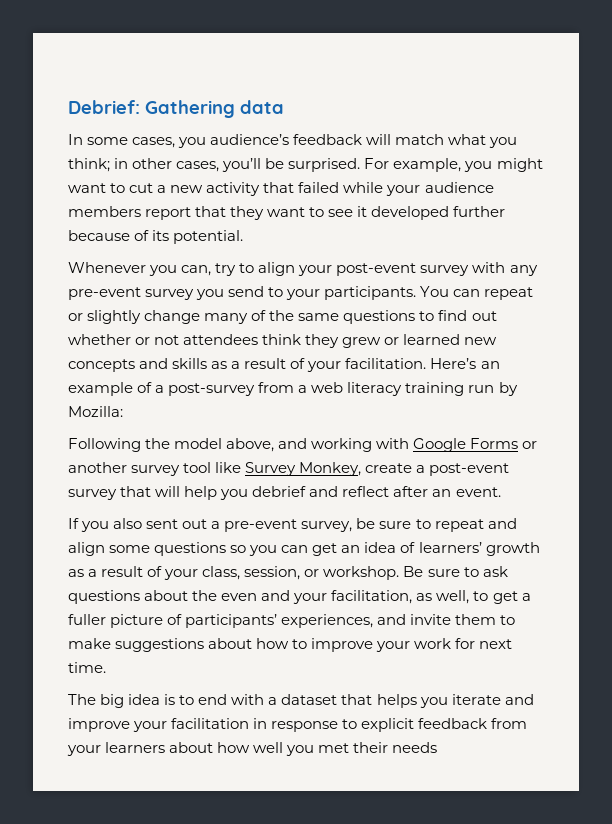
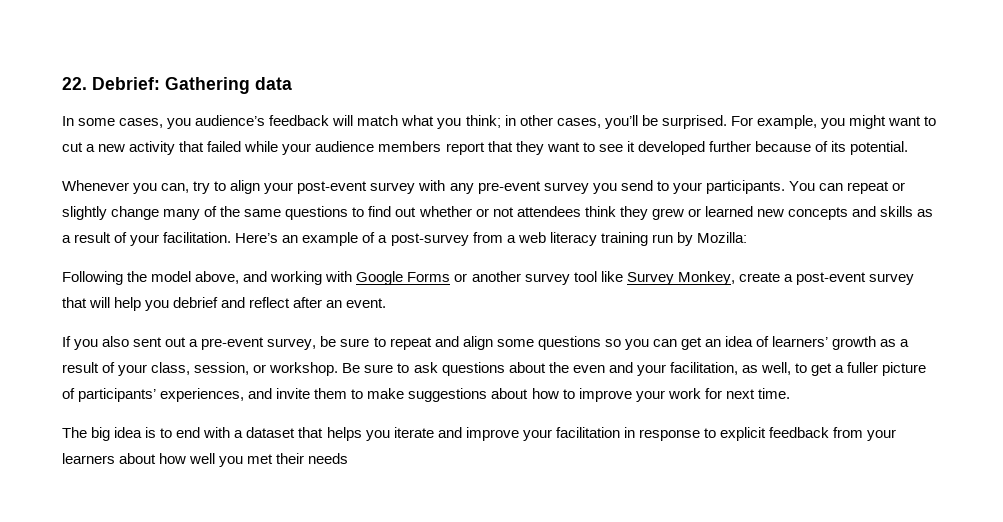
(68, 107) none -> [62,77,87,90] 22.

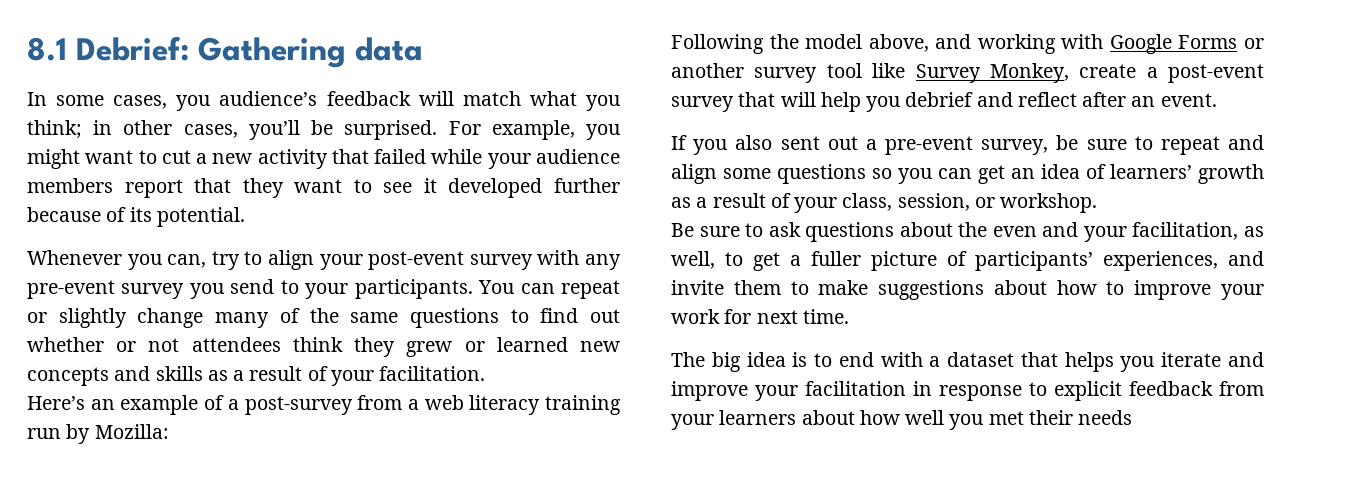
[62,77,87,90] 22. -> [27,37,67,61] 8.1
(232, 237) none -> (486, 373) //
(339, 369) none -> (1098, 203) //

